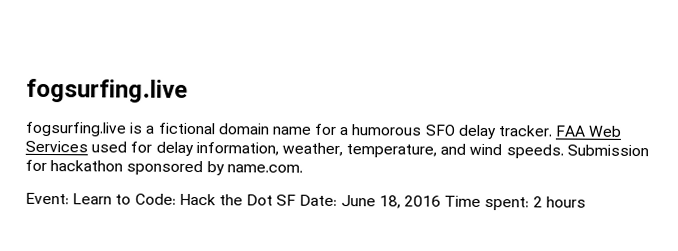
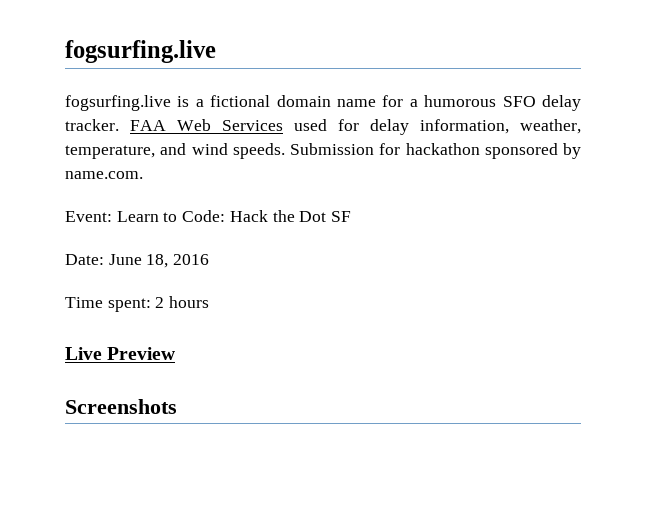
(297, 200) none -> (352, 216) //
(442, 201) none -> (210, 259) //
(586, 202) none -> [65,347,176,360] [65,399,177,414] // Live Preview // Screenshots

